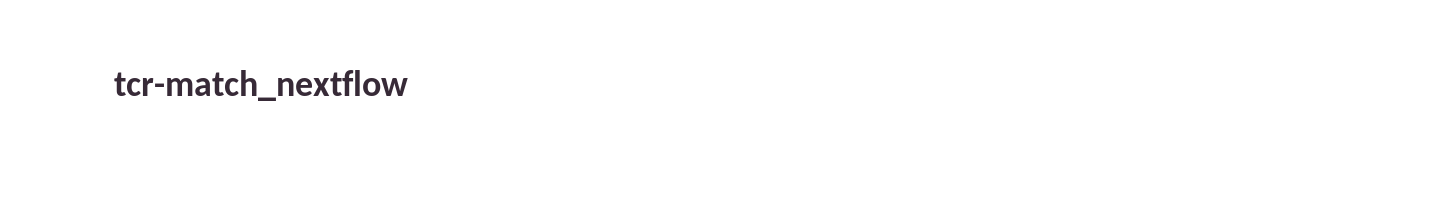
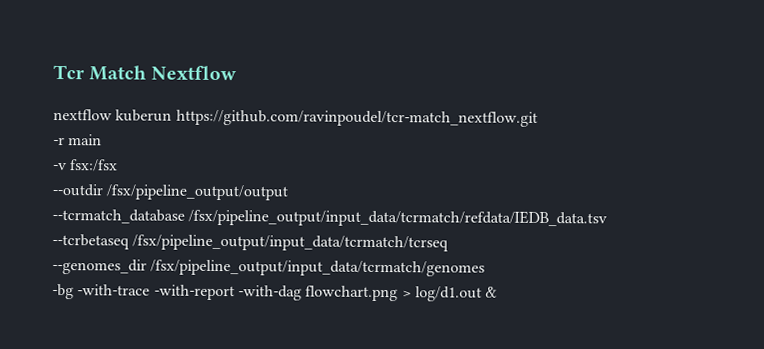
[114,70,408,101] tcr-match_nextflow -> [53,64,237,81] [53,108,538,127] [53,134,103,146] [53,159,119,172] [52,183,289,201] [52,208,608,228] [52,233,450,252] [52,258,486,277] [52,283,498,302] Tcr Match Nextflow // nextflow kuberun https://github.com/ravinpoudel/tcr-match_nextflow.git // -r main // -v fsx:/fsx // --outdir /fsx/pipeline_output/output // --tcrmatch_database /fsx/pipeline_output/input_data/tcrmatch/refdata/IEDB_data.tsv // --tcrbetaseq /fsx/pipeline_output/input_data/tcrmatch/tcrseq // --genomes_dir /fsx/pipeline_output/input_data/tcrmatch/genomes // -bg -with-trace -with-report -with-dag flowchart.png > log/d1.out &

